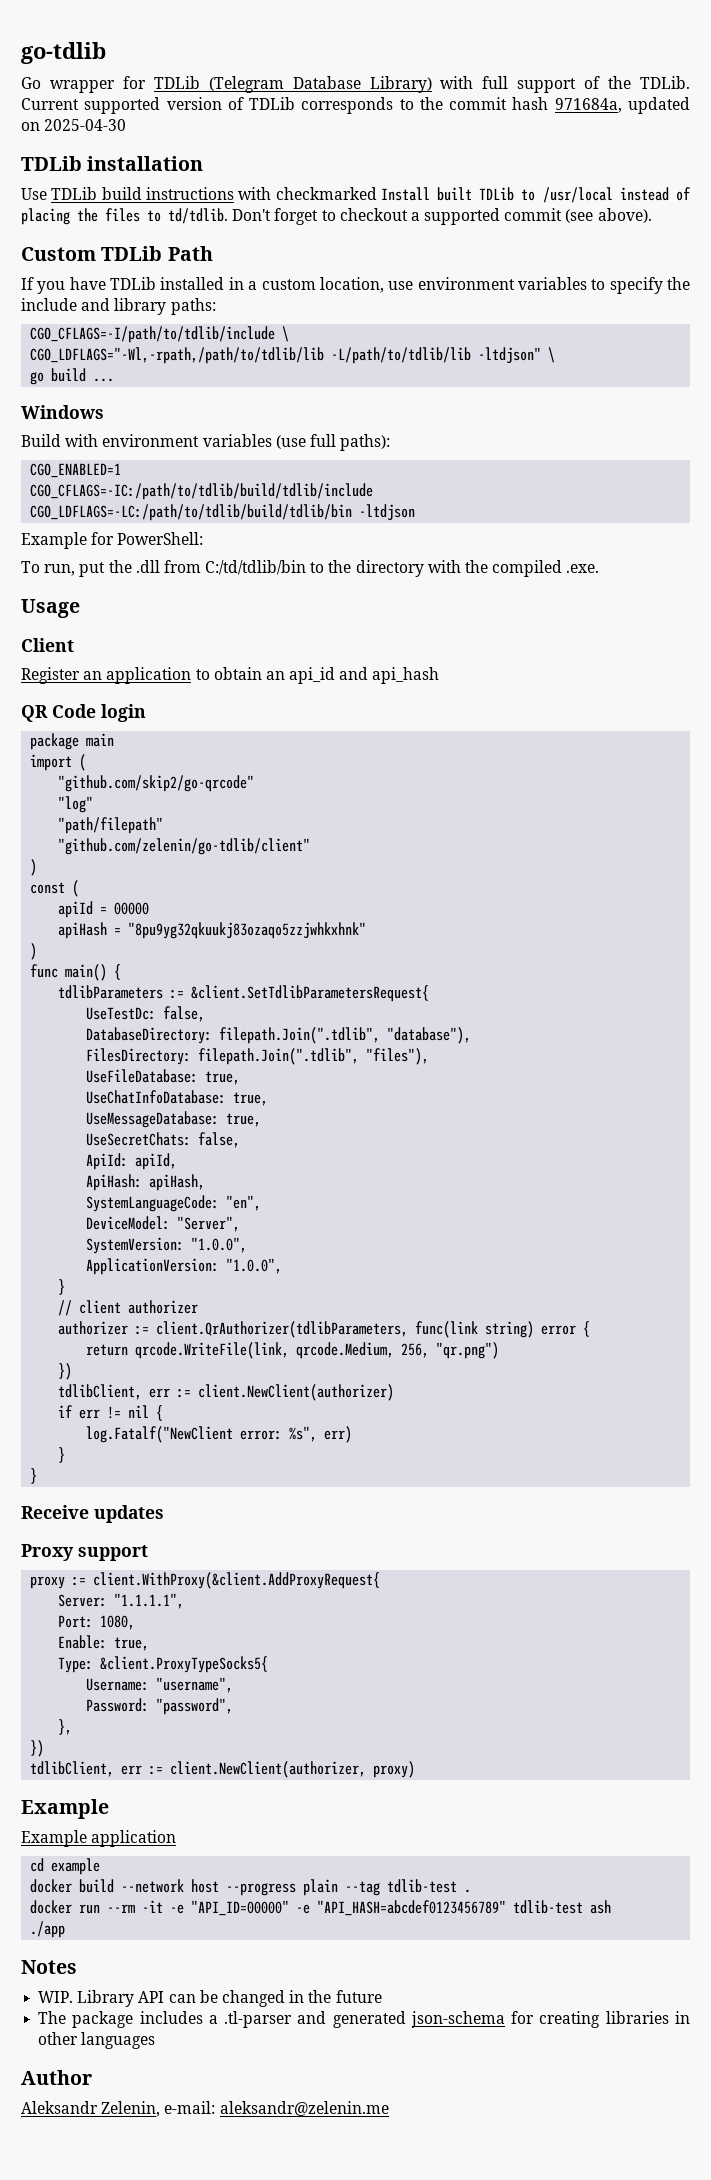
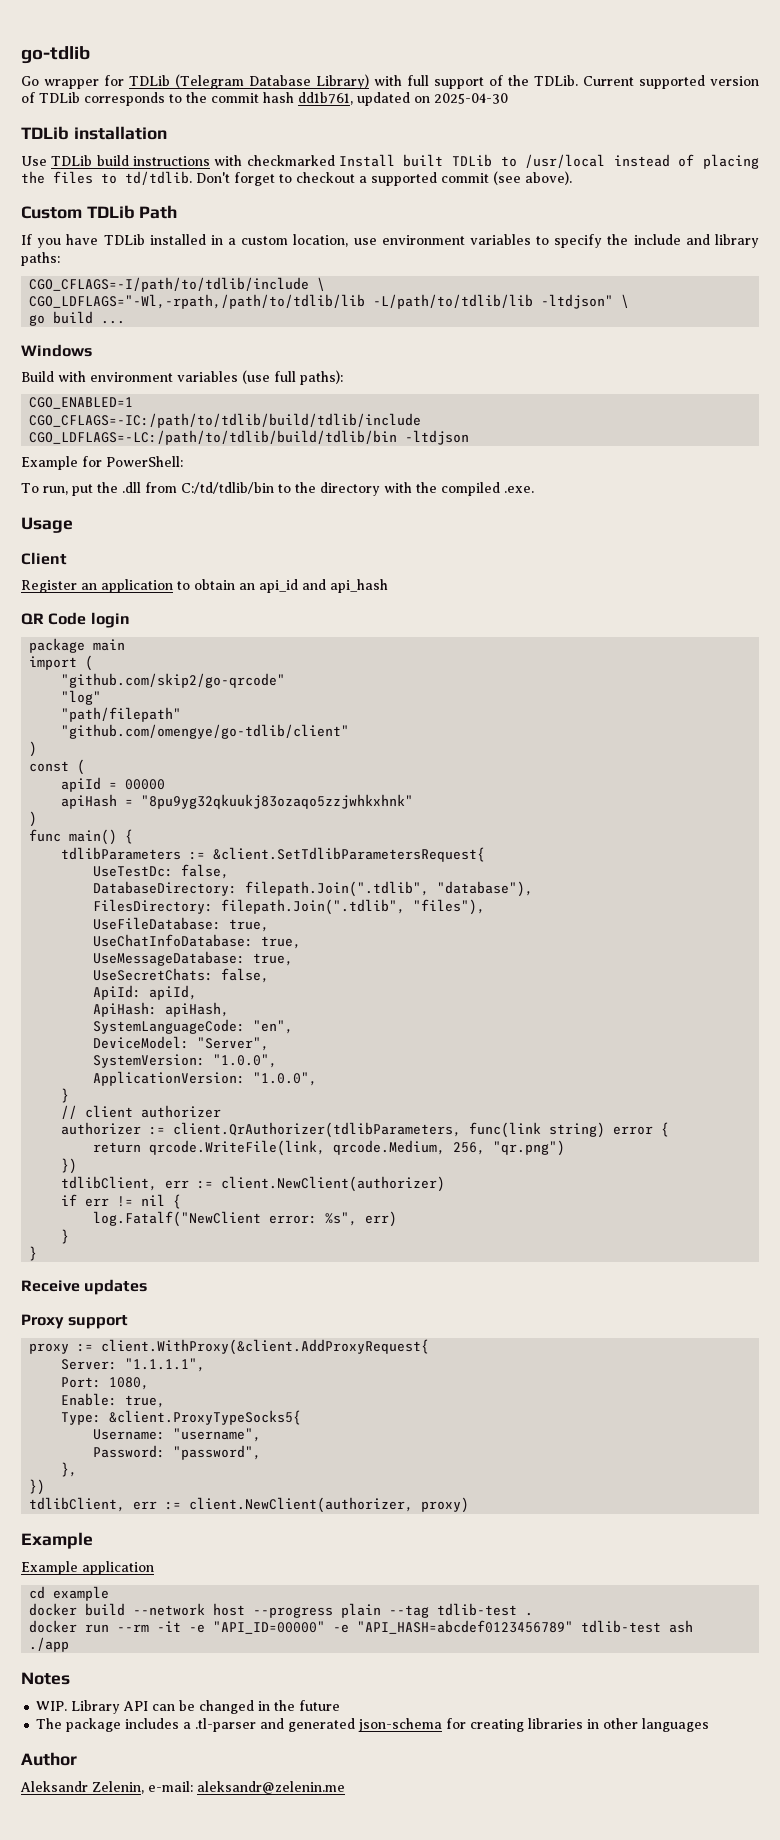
[554,98,622,113] 971684a, -> [298,92,353,105] dd1b761,
[58,838,311,855] "github.com/zelenin/go-tdlib/client" -> [61,724,350,739] "github.com/omengye/go-tdlib/client"

